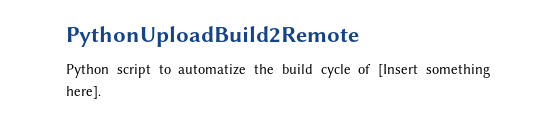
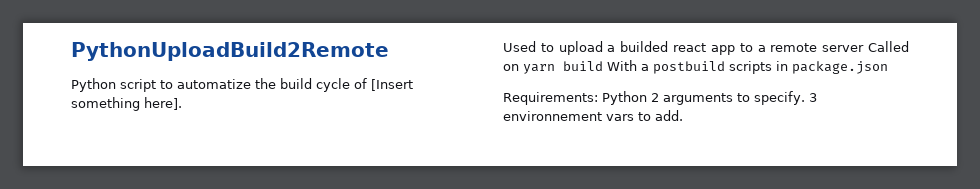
(101, 92) none -> [503,41,909,55] [503,60,888,74] [503,91,817,105] [503,110,683,121] // Used to upload a builded react app to a remote server Called on yarn build With a postbuild scripts in package.json // Requirements: Python 2 arguments to specify. 3 environnement vars to add.

